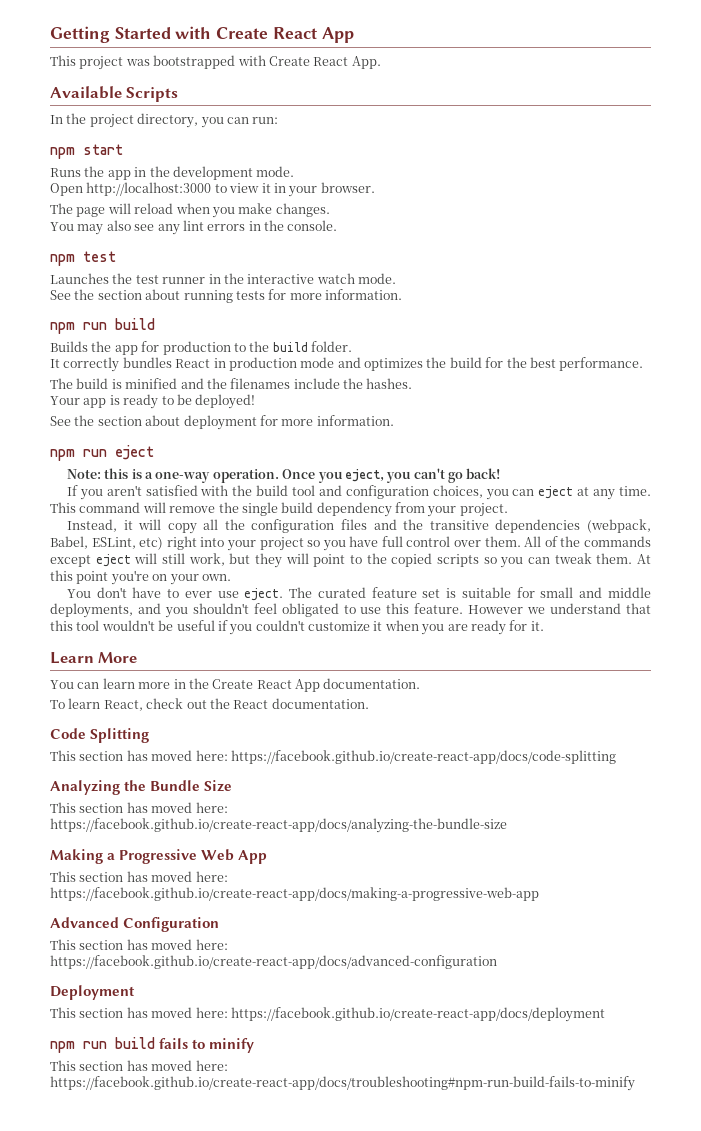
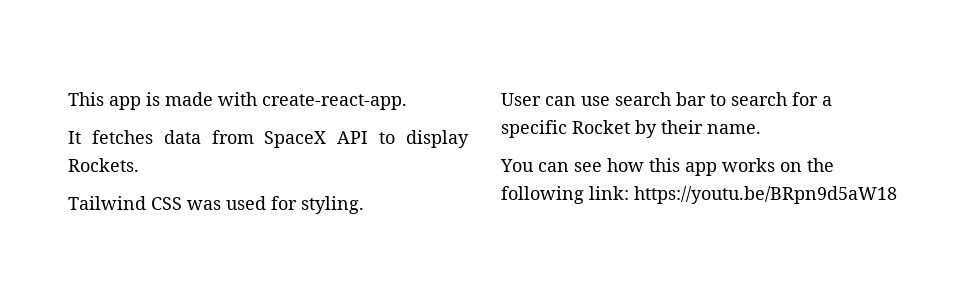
[50,26,354,43] [50,55,381,70] [50,86,179,102] [50,113,279,128] [50,144,123,159] [50,166,295,180] [50,182,375,197] [50,203,330,218] [50,220,338,235] [50,251,116,266] [50,273,396,284] [50,289,402,303] [50,318,155,334] [50,341,352,355] [50,357,644,372] [50,378,413,389] [50,394,256,409] [50,415,394,430] [50,445,154,461] [66,468,501,483] [66,485,652,500] [50,502,508,517] [66,519,651,534] [50,536,651,551] [50,553,651,568] [50,570,231,585] [66,587,652,601] [50,603,651,618] [50,620,544,635] [50,652,138,664] [50,678,421,692] [50,698,369,711] [50,728,150,743] [50,750,616,764] [50,780,233,795] [50,802,228,813] [50,818,507,833] [50,849,268,864] [50,871,228,882] [50,887,539,901] [50,917,220,932] [50,939,228,950] [50,955,497,969] [50,985,135,1000] [50,1007,605,1022] [50,1037,255,1053] [50,1060,228,1071] [50,1076,635,1091] Getting Started with Create React App // This project was bootstrapped with Create React App. // Available Scripts // In the project directory, you can run: // npm start // Runs the app in the development mode. // Open http://localhost:3000 to view it in your browser. // The page will reload when you make changes. // You may also see any lint errors in the console. // npm test // Launches the test runner in the interactive watch mode. // See the section about running tests for more information. // npm run build // Builds the app for production to the build folder. // It correctly bundles React in production mode and optimizes the build for the best performance. // The build is minified and the filenames include the hashes. // Your app is ready to be deployed! // See the section about deployment for more information. // npm run eject // Note: this is a one-way operation. Once you eject, you can't go back! // If you aren't satisfied with the build tool and configuration choices, you can eject at any time. This command will remove the single build dependency from your project. // Instead, it will copy all the configuration files and the transitive dependencies (webpack, Babel, ESLint, etc) right into your project so you have full control over them. All of the commands except eject will still work, but they will point to the copied scripts so you can tweak them. At this point you're on your own. // You don't have to ever use eject. The curated feature set is suitable for small and middle deployments, and you shouldn't feel obligated to use this feature. However we understand that this tool wouldn't be useful if you couldn't customize it when you are ready for it. // Learn More // You can learn more in the Create React App documentation. // To learn React, check out the React documentation. // Code Splitting // This section has moved here: https://facebook.github.io/create-react-app/docs/code-splitting // Analyzing the Bundle Size // This section has moved here: https://facebook.github.io/create-react-app/docs/analyzing-the-bundle-size // Making a Progressive Web App // This section has moved here: https://facebook.github.io/create-react-app/docs/making-a-progressive-web-app // Advanced Configuration // This section has moved here: https://facebook.github.io/create-react-app/docs/advanced-configuration // Deployment // This section has moved here: https://facebook.github.io/create-react-app/docs/deployment // npm run build fails to minify // This section has moved here: https://facebook.github.io/create-react-app/docs/troubleshooting#npm-run-build-fails-to-minify -> [68,92,407,110] [68,130,469,148] [68,158,139,172] [68,196,364,214] [501,92,832,106] [501,120,761,138] [500,158,834,176] [501,186,897,204] This app is made with create-react-app. // It fetches data from SpaceX API to display Rockets. // Tailwind CSS was used for styling. // User can use search bar to search for a specific Rocket by their name. // You can see how this app works on the following link: https://youtu.be/BRpn9d5aW18

